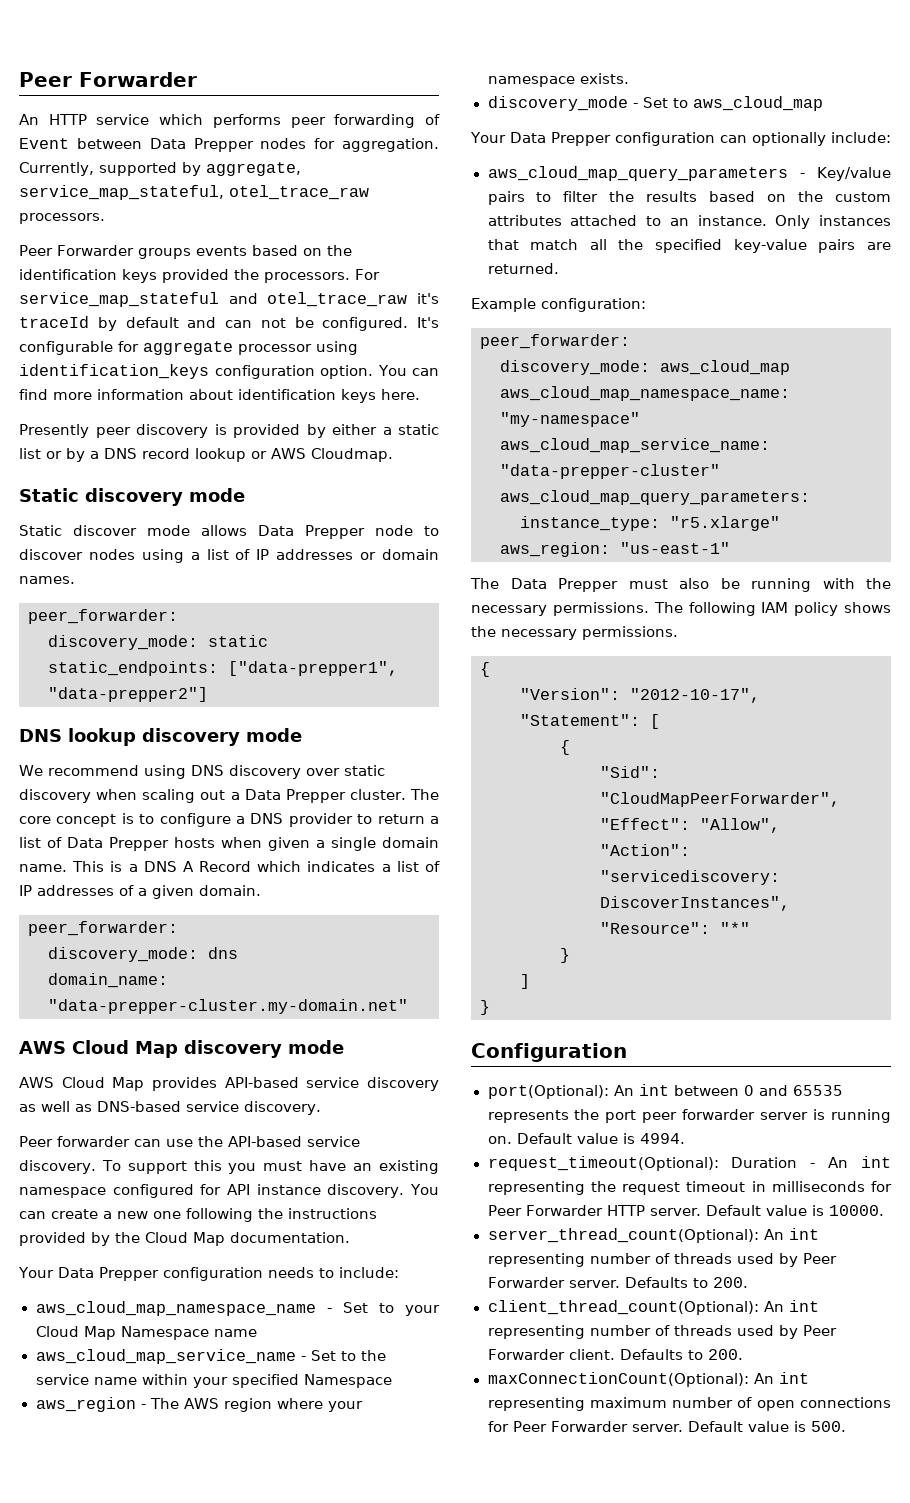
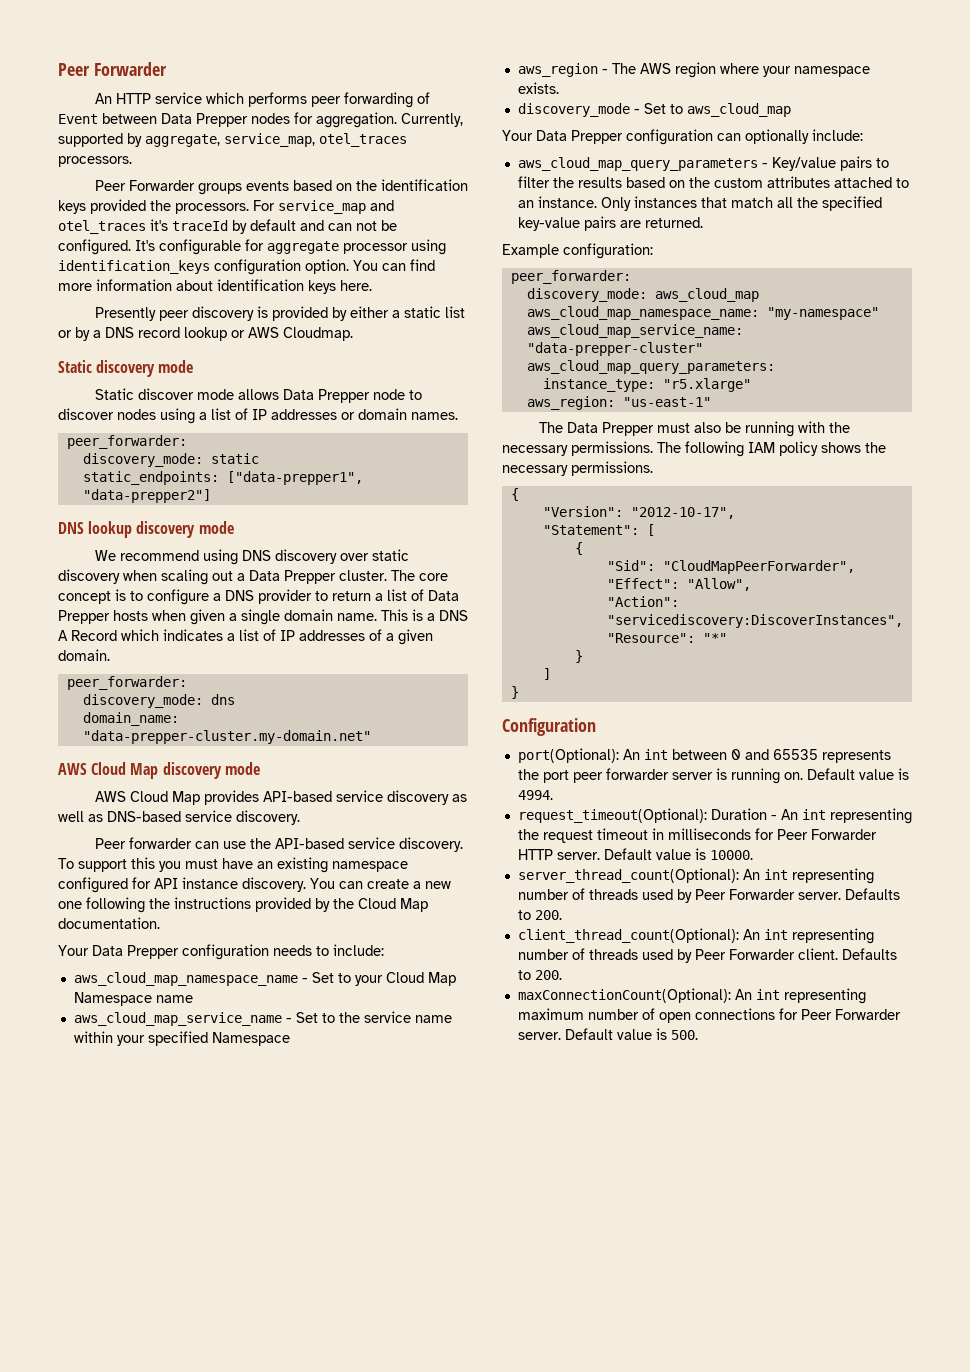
[19,185,369,200] service_map_stateful, otel_trace_raw -> [224,133,407,147] service_map, otel_traces
[19,292,408,307] service_map_stateful and otel_trace_raw -> [278,200,394,214] [58,220,146,234] service_map and otel_traces

